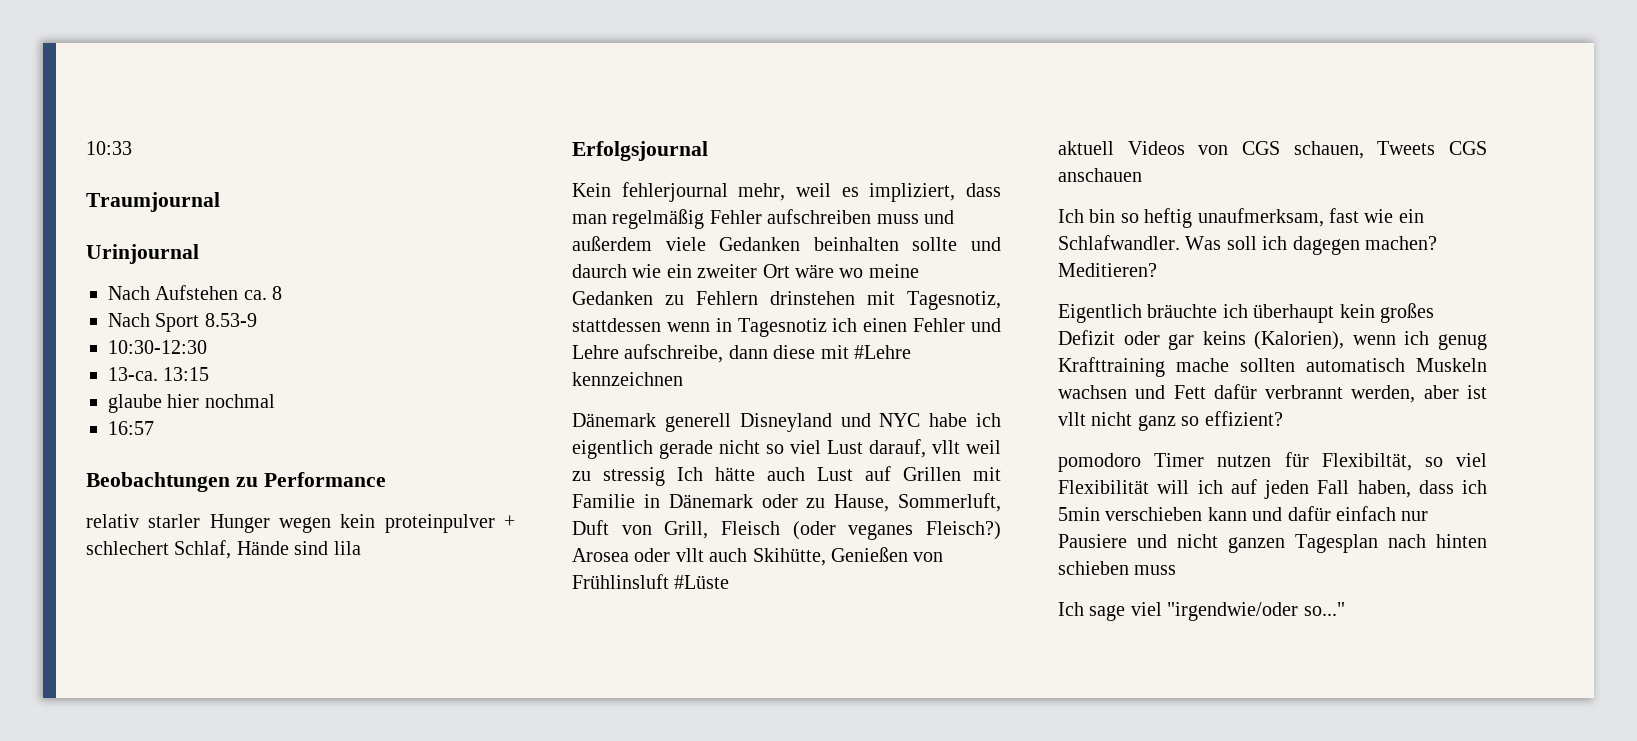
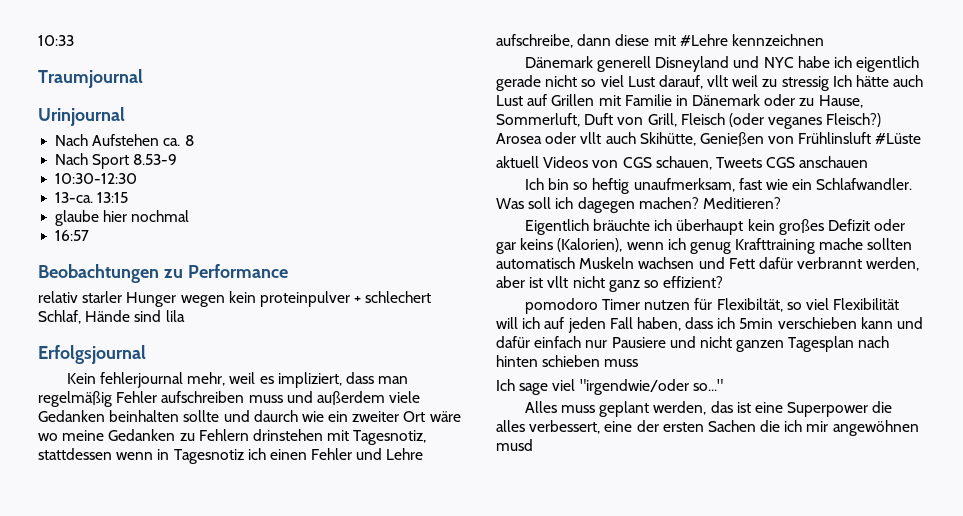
(1345, 609) none -> [524,401,893,417] [496,420,919,436] [496,439,533,451] // Alles muss geplant werden, das ist eine Superpower die alles verbessert, eine der ersten Sachen die ich mir angewöhnen musd

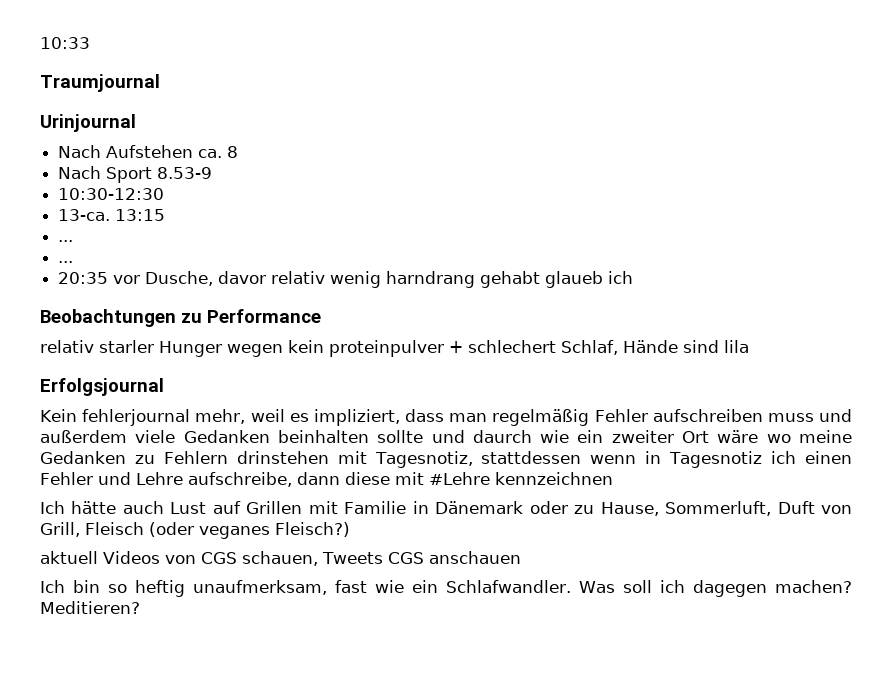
[55,210,190,226] [55,230,90,241] glaube hier nochmal // 16:57 -> [58,240,74,242] [58,261,74,263] [58,271,634,288] ... // ... // 20:35 vor Dusche, davor relativ wenig harndrang gehabt glaueb ich
[524,56,920,72] [496,75,829,91] Dänemark generell Disneyland und NYC habe ich eigentlich gerade nicht so viel Lust darauf, vllt weil zu stressig -> (613, 478) none
[496,132,922,146] Arosea oder vllt auch Skihütte, Genießen von Frühlinsluft #Lüste -> (350, 529) none
[524,219,906,235] [496,238,913,254] [496,257,920,271] [496,276,724,292] [524,298,900,314] [496,317,924,333] [496,336,890,352] [496,355,639,367] [496,379,723,395] [524,401,893,417] [496,420,919,436] [496,439,533,451] // Eigentlich bräuchte ich überhaupt kein großes Defizit oder gar keins (Kalorien), wenn ich genug Krafttraining mache sollten automatisch Muskeln wachsen und Fett dafür verbrannt werden, aber ist vllt nicht ganz so effizient? // pomodoro Timer nutzen für Flexibiltät, so viel Flexibilität will ich auf jeden Fall haben, dass ich 5min verschieben kann und dafür einfach nur Pausiere und nicht ganzen Tagesplan nach hinten schieben muss // Ich sage viel "irgendwie/oder so..." // Alles muss geplant werden, das ist eine Superpower die alles verbessert, eine der ersten Sachen die ich mir angewöhnen musd -> (140, 607) none

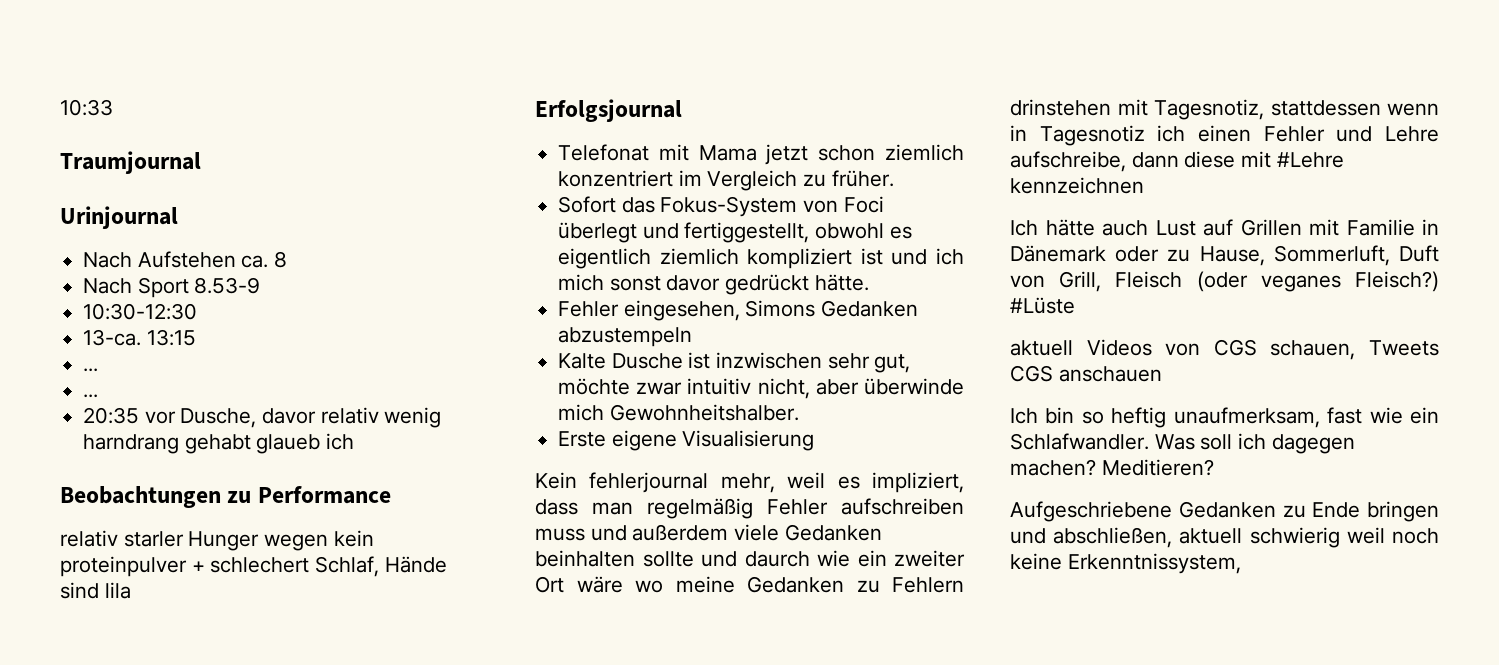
(164, 387) none -> [558,144,964,165] [558,170,894,191] [558,196,884,217] [558,222,912,243] [558,248,964,269] [558,274,869,295] [558,300,919,321] [558,327,693,347] [558,352,911,373] [558,378,964,399] [558,404,799,421] [558,430,815,451] // Telefonat mit Mama jetzt schon ziemlich konzentriert im Vergleich zu früher. // Sofort das Fokus-System von Foci überlegt und fertiggestellt, obwohl es eigentlich ziemlich kompliziert ist und ich mich sonst davor gedrückt hätte. // Fehler eingesehen, Simons Gedanken abzustempeln // Kalte Dusche ist inzwischen sehr gut, möchte zwar intuitiv nicht, aber überwinde mich Gewohnheitshalber. // Erste eigene Visualisierung
(350, 529) none -> [1010,297,1075,314] #Lüste
(140, 607) none -> [1010,501,1439,522] [1010,527,1439,548] [1010,553,1241,574] // Aufgeschriebene Gedanken zu Ende bringen und abschließen, aktuell schwierig weil noch keine Erkenntnissystem,

